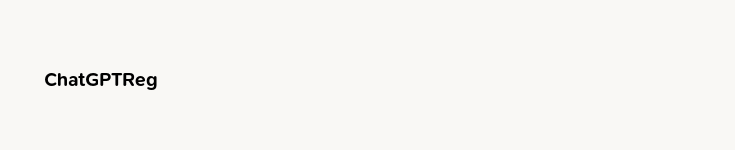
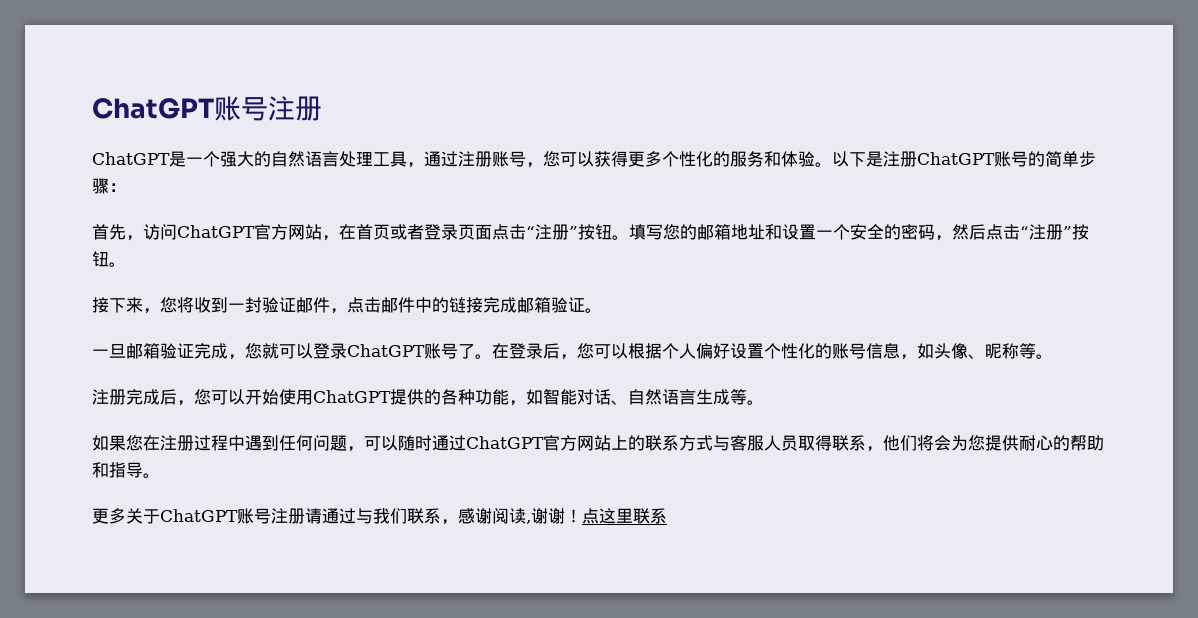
[44,72,158,90] ChatGPTReg -> [92,96,322,121] [92,151,1096,168] [92,178,126,194] [92,224,1089,241] [92,251,126,267] [92,297,602,314] [92,343,1053,360] [92,388,764,406] [92,435,1104,452] [92,462,160,478] [92,508,667,525] ChatGPT账号注册 // ChatGPT是一个强大的自然语言处理工具，通过注册账号，您可以获得更多个性化的服务和体验。以下是注册ChatGPT账号的简单步骤： // 首先，访问ChatGPT官方网站，在首页或者登录页面点击“注册”按钮。填写您的邮箱地址和设置一个安全的密码，然后点击“注册”按钮。 // 接下来，您将收到一封验证邮件，点击邮件中的链接完成邮箱验证。 // 一旦邮箱验证完成，您就可以登录ChatGPT账号了。在登录后，您可以根据个人偏好设置个性化的账号信息，如头像、昵称等。 // 注册完成后，您可以开始使用ChatGPT提供的各种功能，如智能对话、自然语言生成等。 // 如果您在注册过程中遇到任何问题，可以随时通过ChatGPT官方网站上的联系方式与客服人员取得联系，他们将会为您提供耐心的帮助和指导。 // 更多关于ChatGPT账号注册请通过与我们联系，感谢阅读,谢谢！点这里联系

